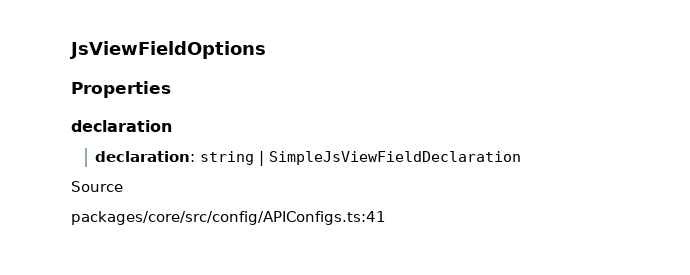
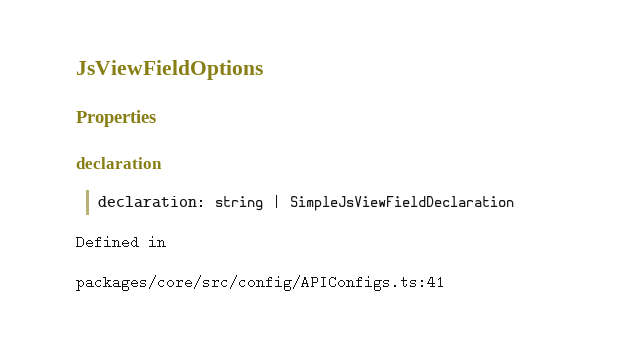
[71,181,123,192] Source -> [76,235,166,249] Defined in

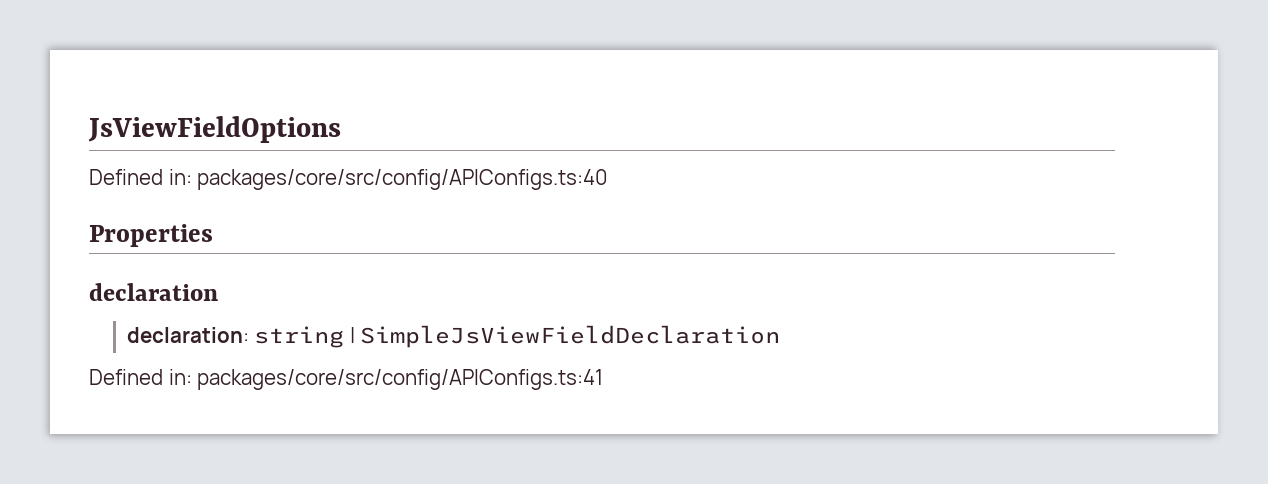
(263, 70) none -> [89,169,609,190] // Defined in: packages/core/src/config/APIConfigs.ts:40
[148,236,166,247] in // -> [168,369,192,385] in:

